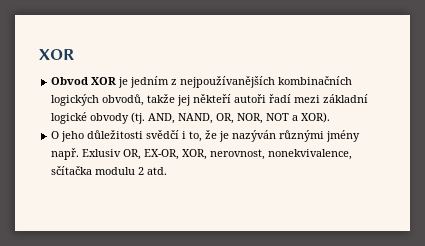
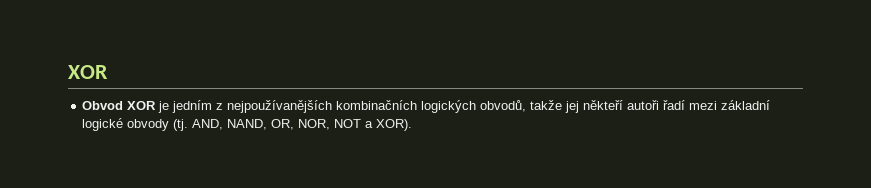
[51,130,361,142] [51,148,353,160] [51,166,168,175] // O jeho důležitosti svědčí i to, že je nazýván různými jmény např. Exlusiv OR, EX-OR, XOR, nerovnost, nonekvivalence, sčítačka modulu 2 atd. -> (413, 125) none

